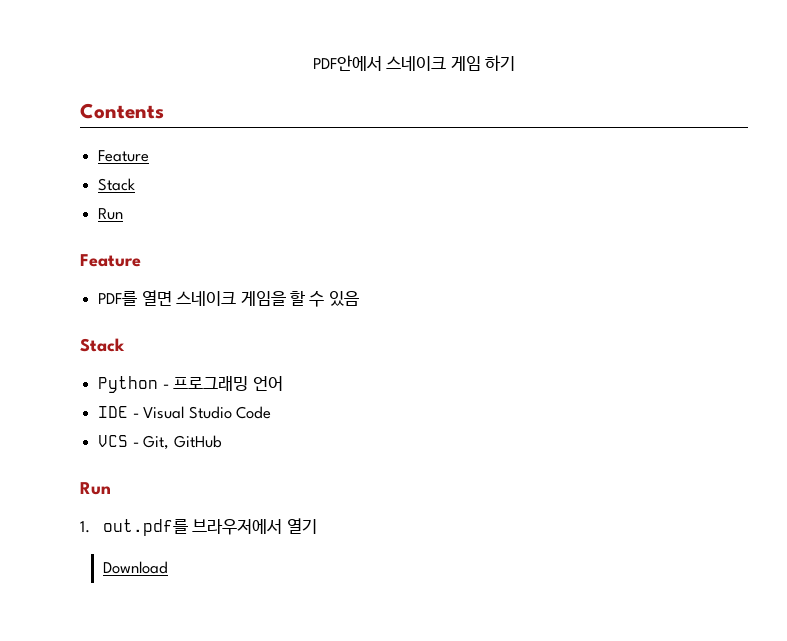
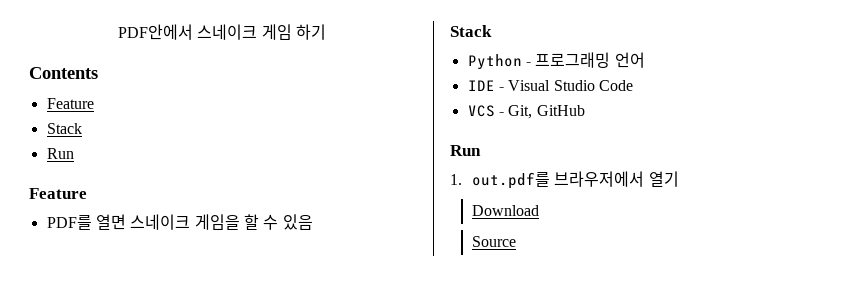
(168, 567) none -> [471,236,516,247] // Source

